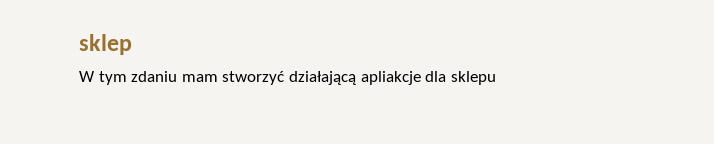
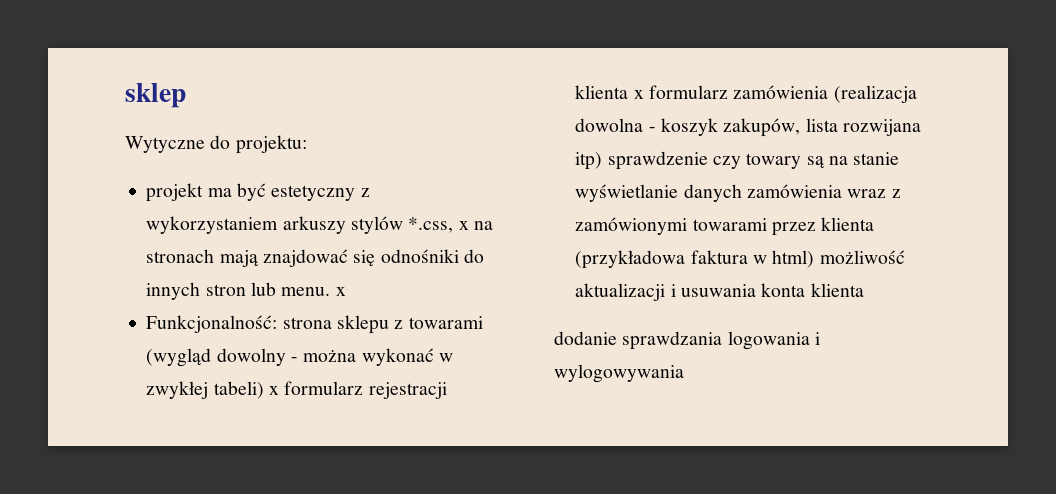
[79,71,496,85] W tym zdaniu mam stworzyć działającą apliakcje dla sklepu -> [125,135,307,154] [146,183,370,202] [146,216,493,234] [146,249,484,267] [146,282,346,300] [146,315,483,334] [146,348,453,367] [146,381,447,399] [575,85,917,103] [575,118,921,137] [575,151,900,170] [575,184,901,202] [575,217,875,236] [575,250,905,269] [575,283,864,301] [554,331,820,350] [554,364,684,383] Wytyczne do projektu: // projekt ma być estetyczny z wykorzystaniem arkuszy stylów *.css, x na stronach mają znajdować się odnośniki do innych stron lub menu. x // Funkcjonalność: strona sklepu z towarami (wygląd dowolny - można wykonać w zwykłej tabeli) x formularz rejestracji klienta x formularz zamówienia (realizacja dowolna - koszyk zakupów, lista rozwijana itp) sprawdzenie czy towary są na stanie wyświetlanie danych zamówienia wraz z zamówionymi towarami przez klienta (przykładowa faktura w html) możliwość aktualizacji i usuwania konta klienta // dodanie sprawdzania logowania i wylogowywania

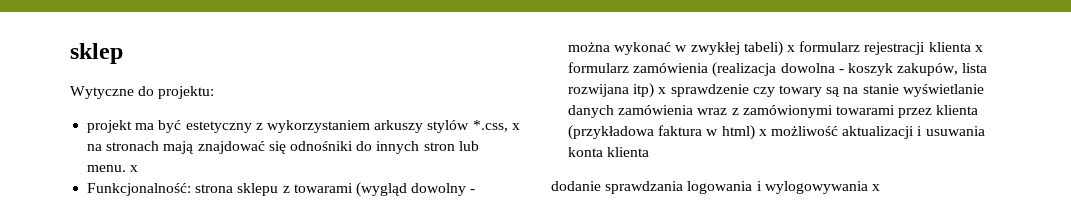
(603, 161) none -> [658,87,667,94] x
(815, 259) none -> [758,129,767,136] x
(684, 373) none -> [871,184,880,191] x

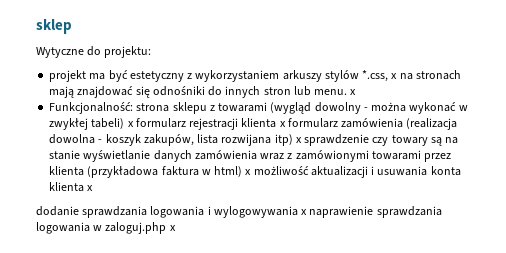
(650, 152) none -> [87,185,94,191] x
(880, 187) none -> [309,206,442,218] [36,222,176,234] naprawienie sprawdzania logowania w zaloguj.php x

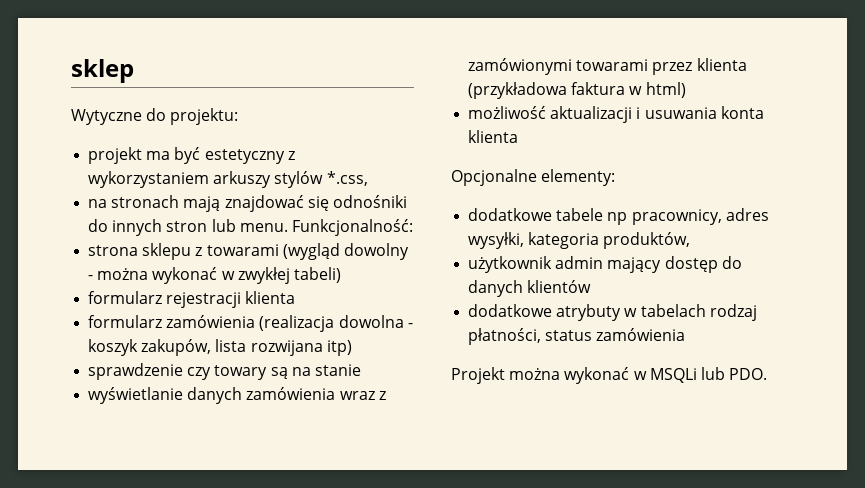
[391,73,398,79] x -> (368, 178) //
[350,89,357,95] [49,102,134,114] x // Funkcjonalność: -> [291,219,413,236] Funkcjonalność: //
[127,121,134,127] x -> (341, 275) //
[279,121,286,127] x -> (296, 297) //
[295,137,302,143] x -> (352, 348) //
(81, 155) none -> (361, 370) //
[245,169,252,175] x -> (686, 90) //
[87,185,94,191] [36,206,442,218] [36,222,176,234] x // dodanie sprawdzania logowania i wylogowywania x naprawienie sprawdzania logowania w zaloguj.php x -> [451,169,616,186] [468,208,769,225] [468,232,691,249] [468,256,742,273] [468,280,592,297] [468,304,757,321] [468,328,686,345] [451,367,768,384] // Opcjonalne elementy: // dodatkowe tabele np pracownicy, adres wysyłki, kategoria produktów, // użytkownik admin mający dostęp do danych klientów // dodatkowe atrybuty w tabelach rodzaj płatności, status zamówienia // Projekt można wykonać w MSQLi lub PDO.

